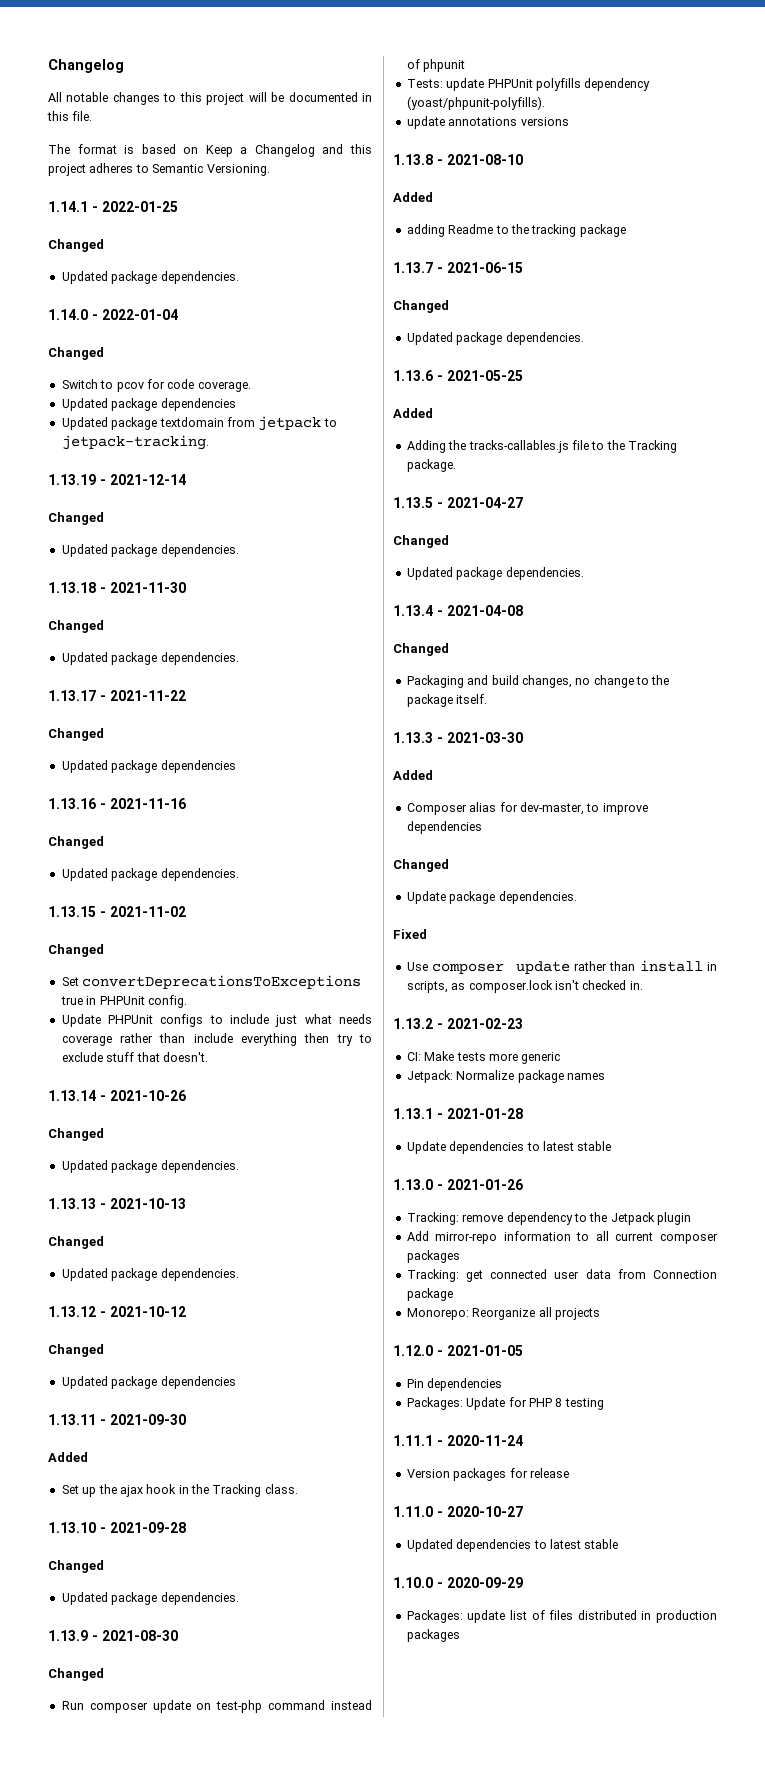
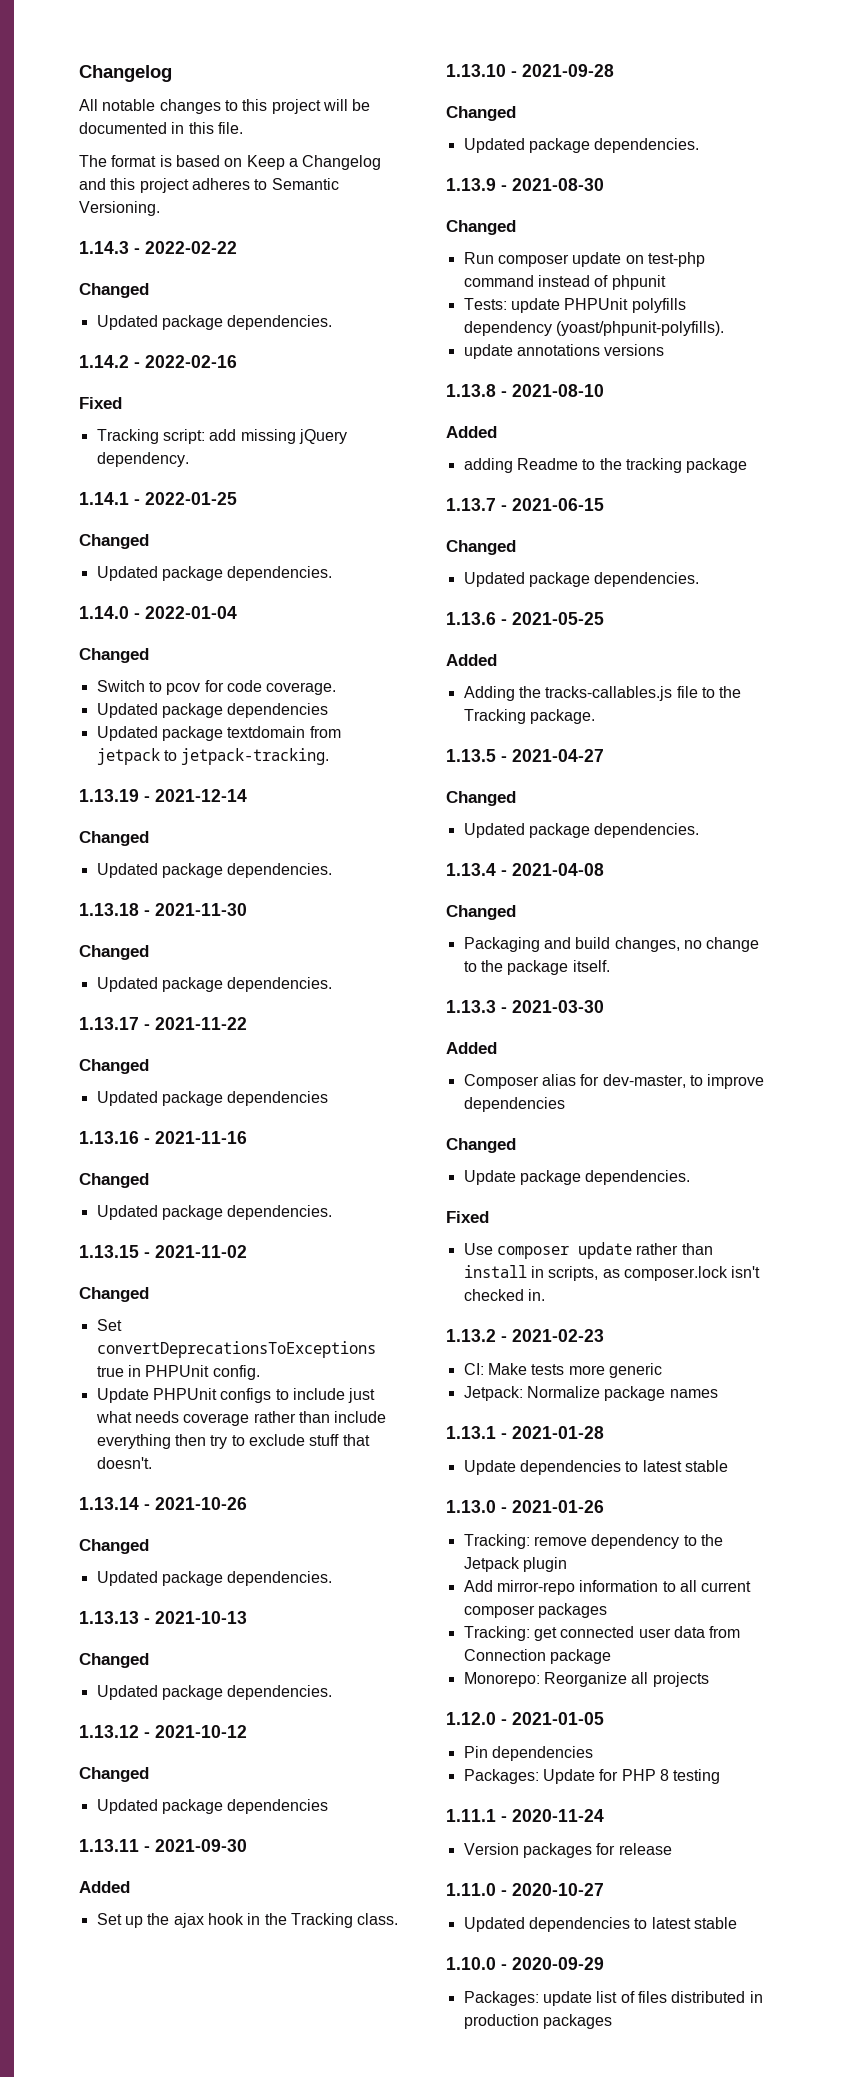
(270, 170) none -> [79,241,237,254] [79,283,149,298] [96,315,333,330] [79,355,237,368] [79,397,122,409] [96,429,347,444] [96,452,189,467] // 1.14.3 - 2022-02-22 // Changed // Updated package dependencies. // 1.14.2 - 2022-02-16 // Fixed // Tracking script: add missing jQuery dependency.

